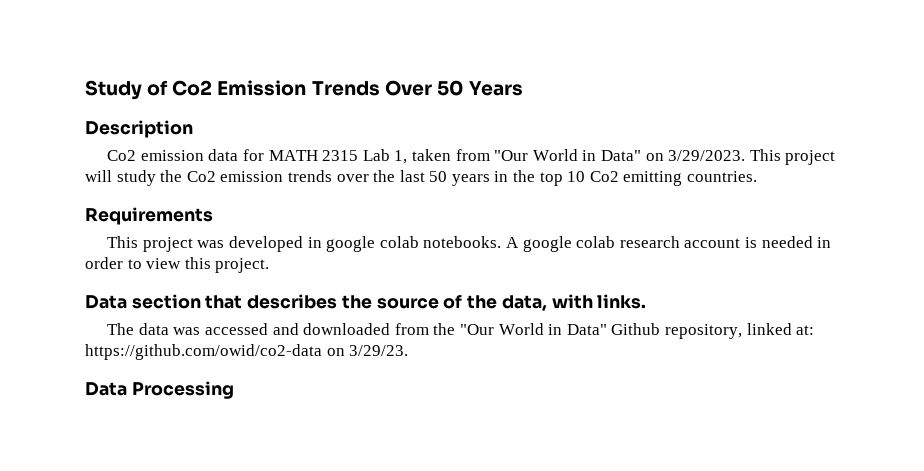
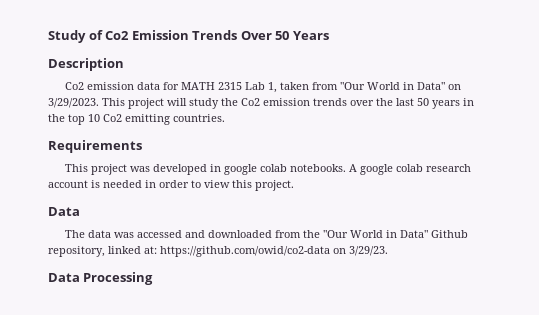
[131,294,647,311] section that describes the source of the data, with links. -> (80, 211) none

